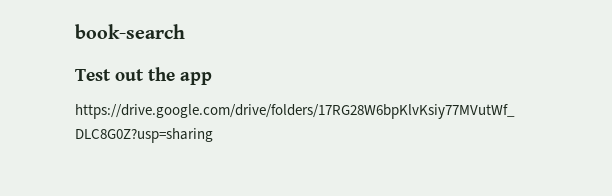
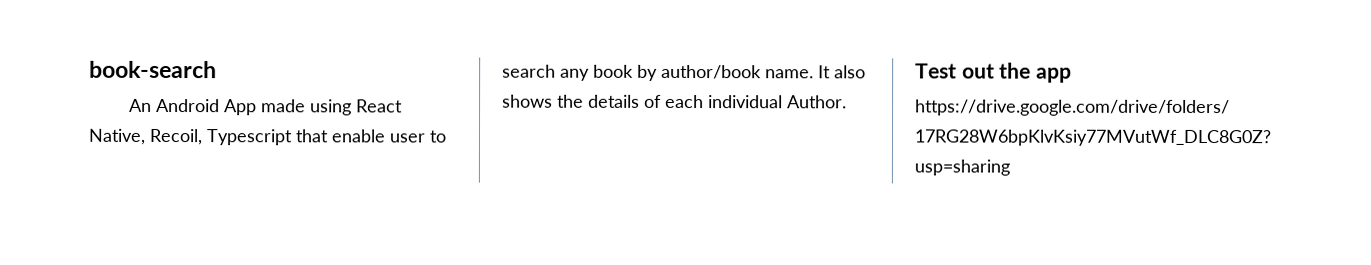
(185, 31) none -> [129,98,404,116] [88,128,447,146] [502,64,866,81] [502,94,847,109] // An Android App made using React Native, Recoil, Typescript that enable user to search any book by author/book name. It also shows the details of each individual Author.

